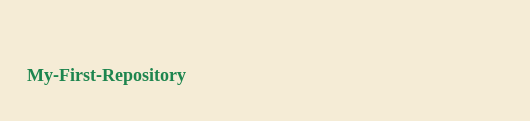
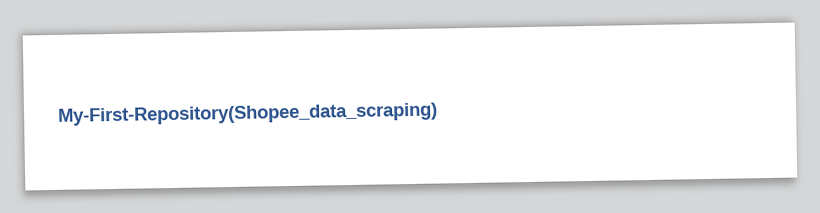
[27,68,186,85] My-First-Repository -> [57,102,438,126] My-First-Repository(Shopee_data_scraping)

